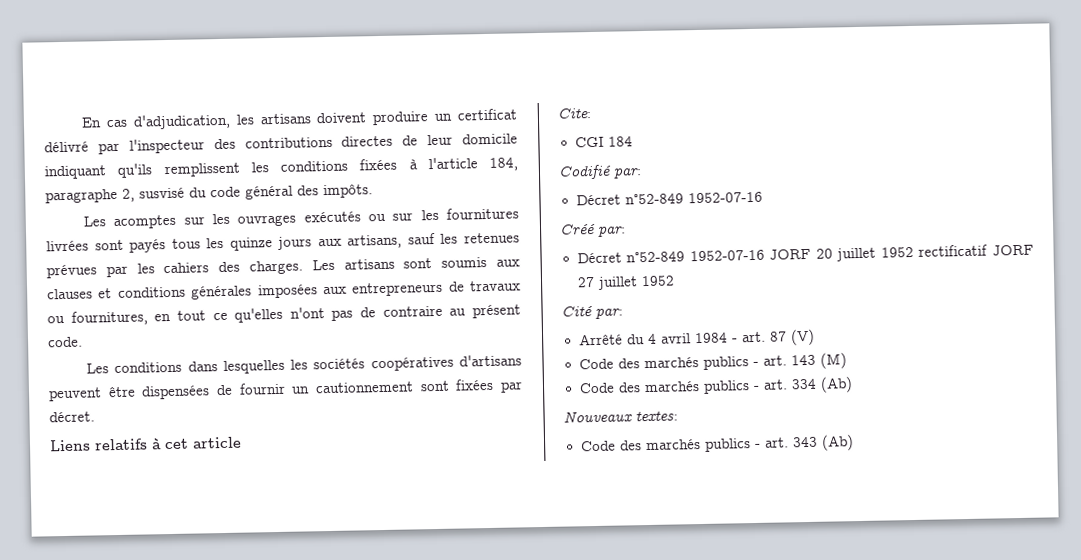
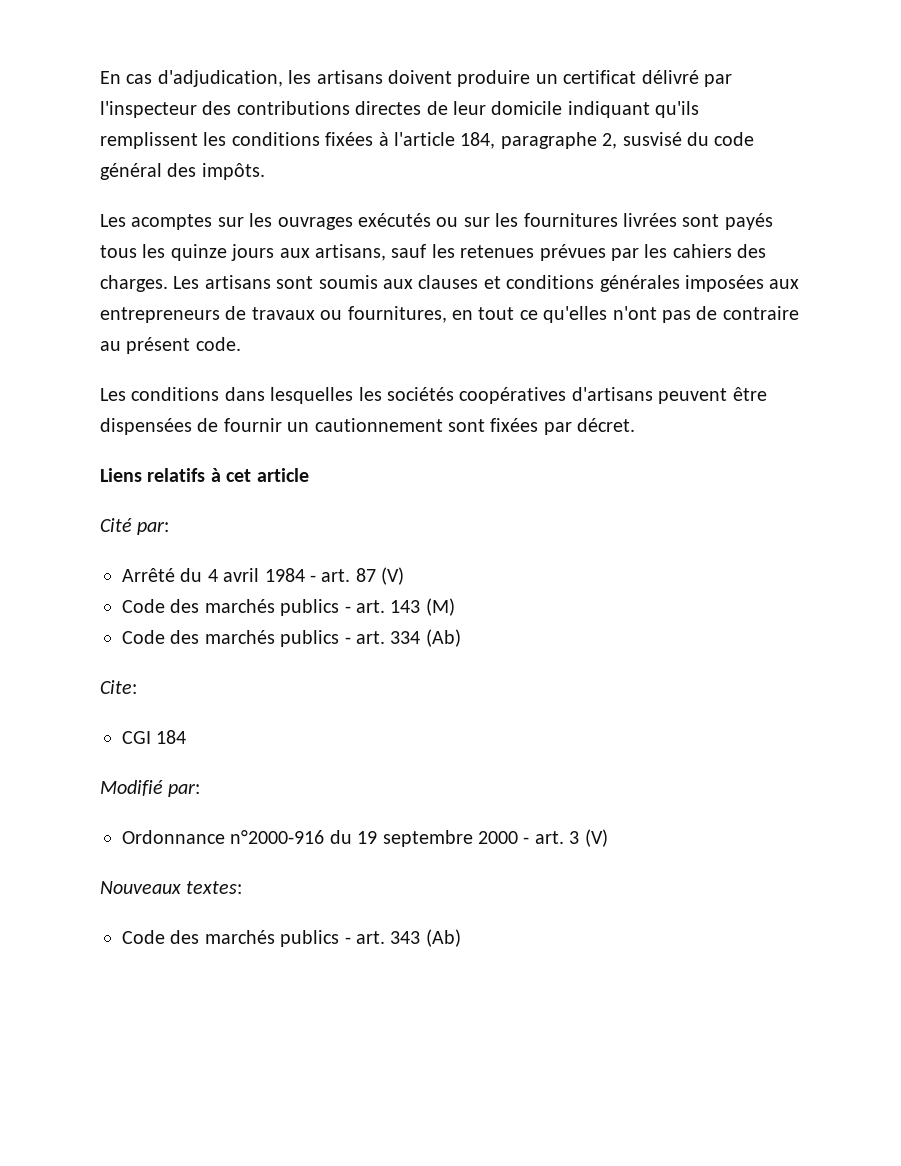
[557,108,591,119] [574,136,633,148] [558,164,642,180] [575,191,763,206] [559,222,626,237] [576,244,1034,264] [576,275,675,290] // Cite: // CGI 184 // Codifié par: // Décret n°52-849 1952-07-16 // Créé par: // Décret n°52-849 1952-07-16 JORF 20 juillet 1952 rectificatif JORF 27 juillet 1952 -> (309, 475) none
(853, 384) none -> [100,680,137,694] [122,730,187,744] [100,780,201,797] [122,829,608,847] // Cite: // CGI 184 // Modifié par: // Ordonnance n°2000-916 du 19 septembre 2000 - art. 3 (V)

